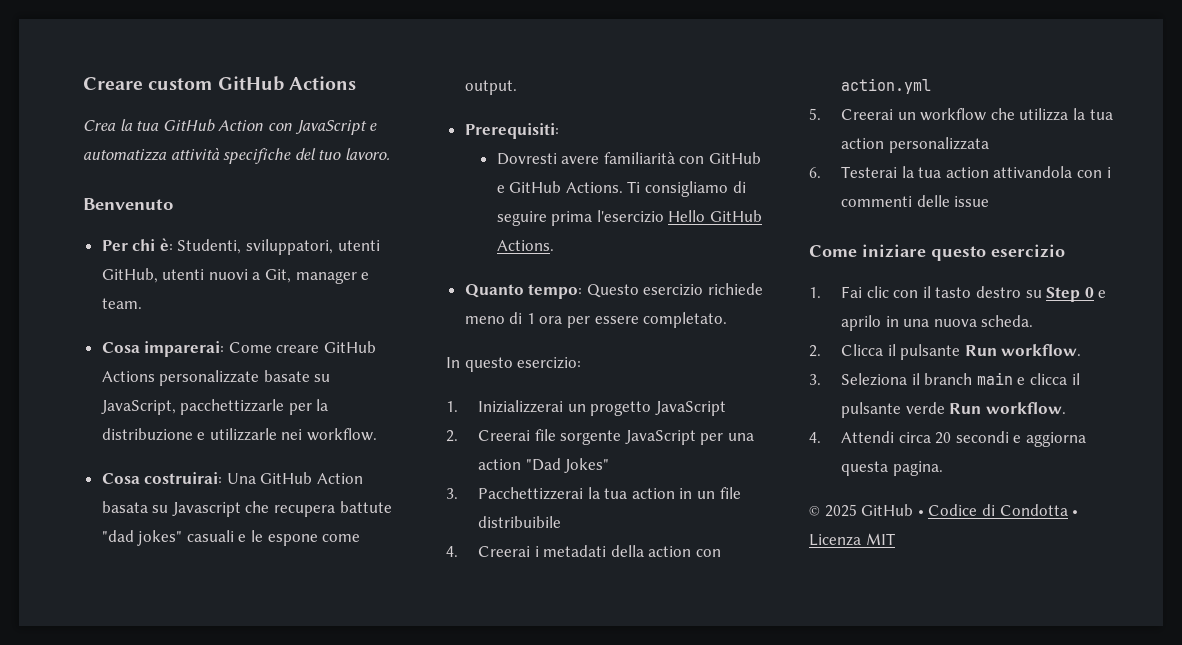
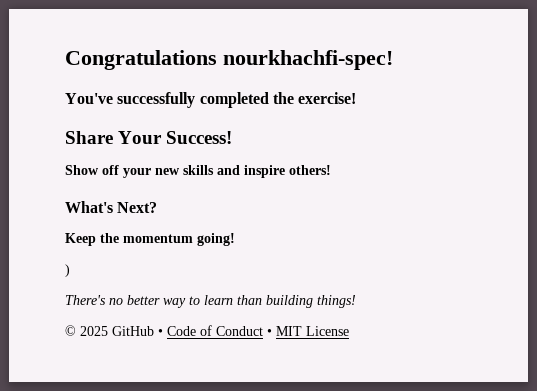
[83,76,356,91] [83,119,378,135] [83,147,390,164] [83,198,173,210] [101,238,380,255] [101,268,370,284] [101,298,142,309] [101,341,377,357] [101,370,331,386] [100,399,329,415] [101,428,378,441] [101,472,364,484] [101,501,392,517] [101,530,361,546] [464,80,517,95] [464,123,559,139] [496,152,762,165] [496,181,746,197] [496,210,763,226] [496,240,554,251] [464,283,764,299] [464,312,728,328] [446,357,582,372] [446,400,726,416] [446,429,754,445] [478,458,610,473] [446,487,741,500] [478,516,562,528] [446,545,721,557] [841,78,932,94] [809,108,1113,121] [841,137,989,153] [809,166,1111,178] [841,195,990,207] [809,244,1065,261] [809,286,1107,302] [841,315,1034,331] [809,344,1082,360] [809,372,1080,386] [841,402,1066,418] [809,431,1086,447] [841,461,943,476] [809,504,1079,517] [809,533,895,546] Creare custom GitHub Actions // Crea la tua GitHub Action con JavaScript e automatizza attività specifiche del tuo lavoro. // Benvenuto // Per chi è: Studenti, sviluppatori, utenti GitHub, utenti nuovi a Git, manager e team. // Cosa imparerai: Come creare GitHub Actions personalizzate basate su JavaScript, pacchettizzarle per la distribuzione e utilizzarle nei workflow. // Cosa costruirai: Una GitHub Action basata su Javascript che recupera battute "dad jokes" casuali e le espone come output. // Prerequisiti: // Dovresti avere familiarità con GitHub e GitHub Actions. Ti consigliamo di seguire prima l'esercizio Hello GitHub Actions. // Quanto tempo: Questo esercizio richiede meno di 1 ora per essere completato. // In questo esercizio: // 1. Inizializzerai un progetto JavaScript // 2. Creerai file sorgente JavaScript per una action "Dad Jokes" // 3. Pacchettizzerai la tua action in un file distribuibile // 4. Creerai i metadati della action con action.yml // 5. Creerai un workflow che utilizza la tua action personalizzata // 6. Testerai la tua action attivandola con i commenti delle issue // Come iniziare questo esercizio // 1. Fai clic con il tasto destro su Step 0 e aprilo in una nuova scheda. // 2. Clicca il pulsante Run workflow. // 3. Seleziona il branch main e clicca il pulsante verde Run workflow. // 4. Attendi circa 20 secondi e aggiorna questa pagina. // © 2025 GitHub • Codice di Condotta • Licenza MIT -> [65,50,393,70] [65,92,357,108] [65,131,233,144] [65,165,331,178] [65,201,158,213] [65,233,235,246] [65,264,70,277] [65,295,356,308] [65,325,349,336] Congratulations nourkhachfi-spec! // You've successfully completed the exercise! // Share Your Success! // Show off your new skills and inspire others! // What's Next? // Keep the momentum going! // ) // There's no better way to learn than building things! // © 2025 GitHub • Code of Conduct • MIT License

